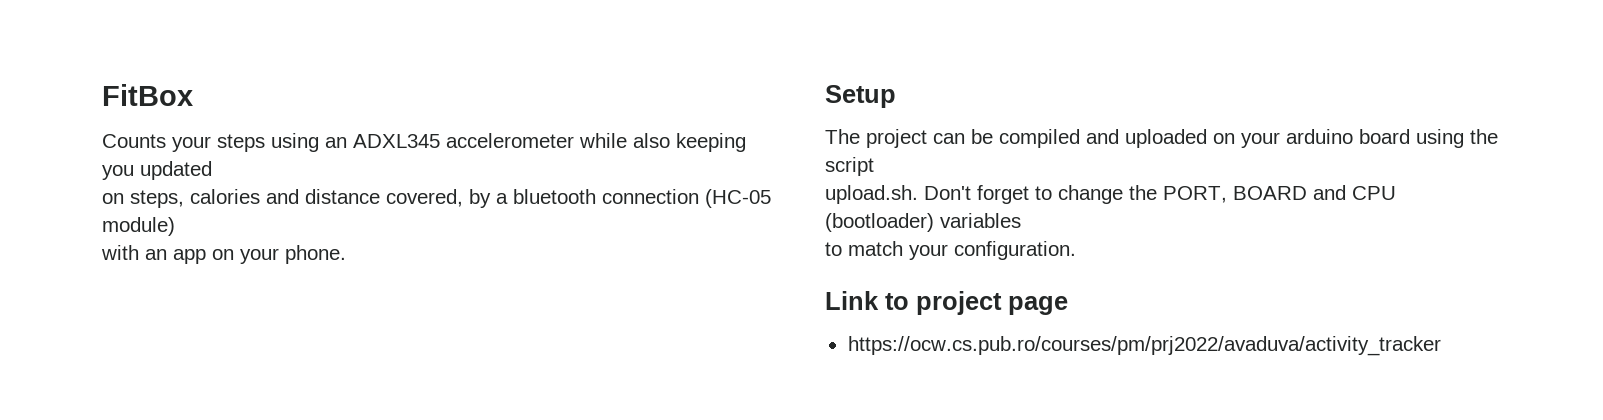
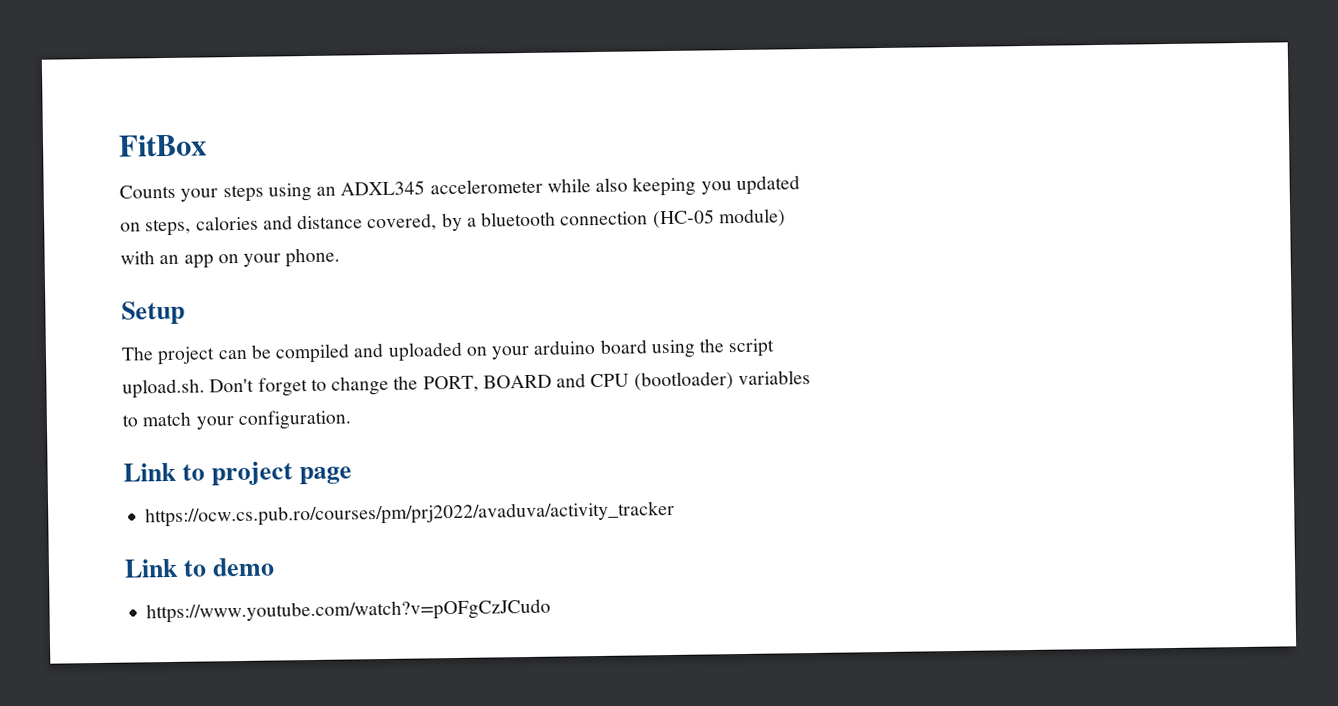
(1441, 346) none -> [124,557,276,578] [146,598,552,624] // Link to demo // https://www.youtube.com/watch?v=pOFgCzJCudo

